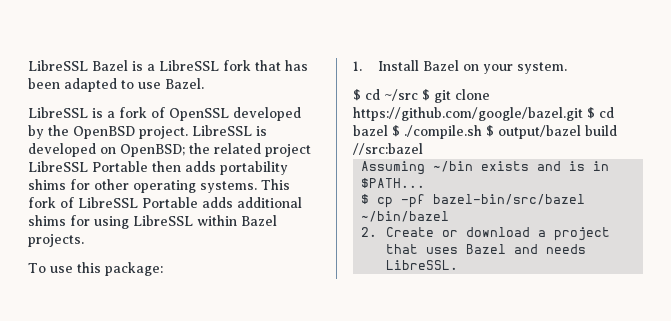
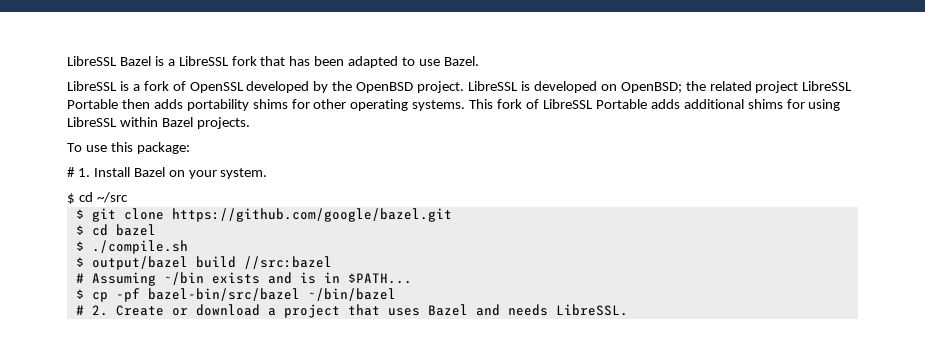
(163, 269) none -> [67,167,75,177] #
(418, 95) none -> (128, 197) //
(583, 114) none -> (452, 215) //
(388, 130) none -> (156, 230) //
(482, 132) none -> (188, 247) //
(423, 149) none -> [75,273,84,283] #
(450, 216) none -> [75,305,84,315] #

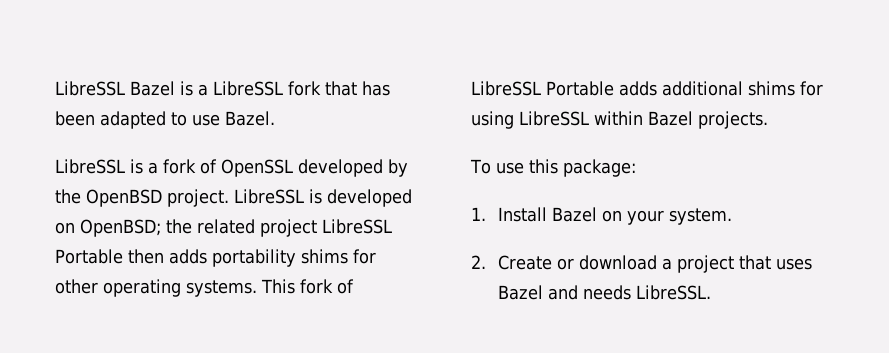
[67,167,75,177] # -> (636, 168) none
[67,192,128,204] [75,208,452,222] [75,224,156,236] [75,240,188,254] [75,256,332,270] [75,272,412,286] [75,288,396,302] [75,305,84,315] $ cd ~/src // $ git clone https://github.com/google/bazel.git // $ cd bazel // $ ./compile.sh // $ output/bazel build //src:bazel // # Assuming ~/bin exists and is in $PATH... // $ cp -pf bazel-bin/src/bazel ~/bin/bazel // # -> (733, 216) none

